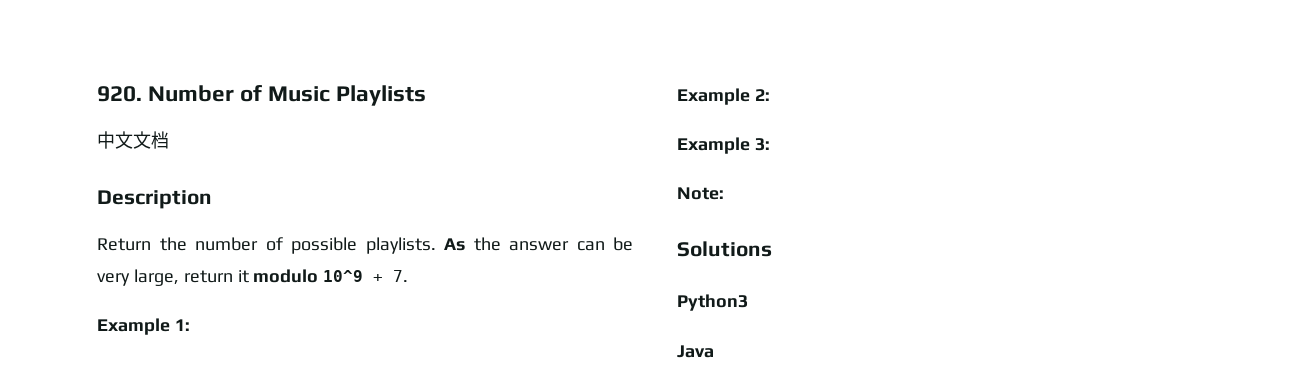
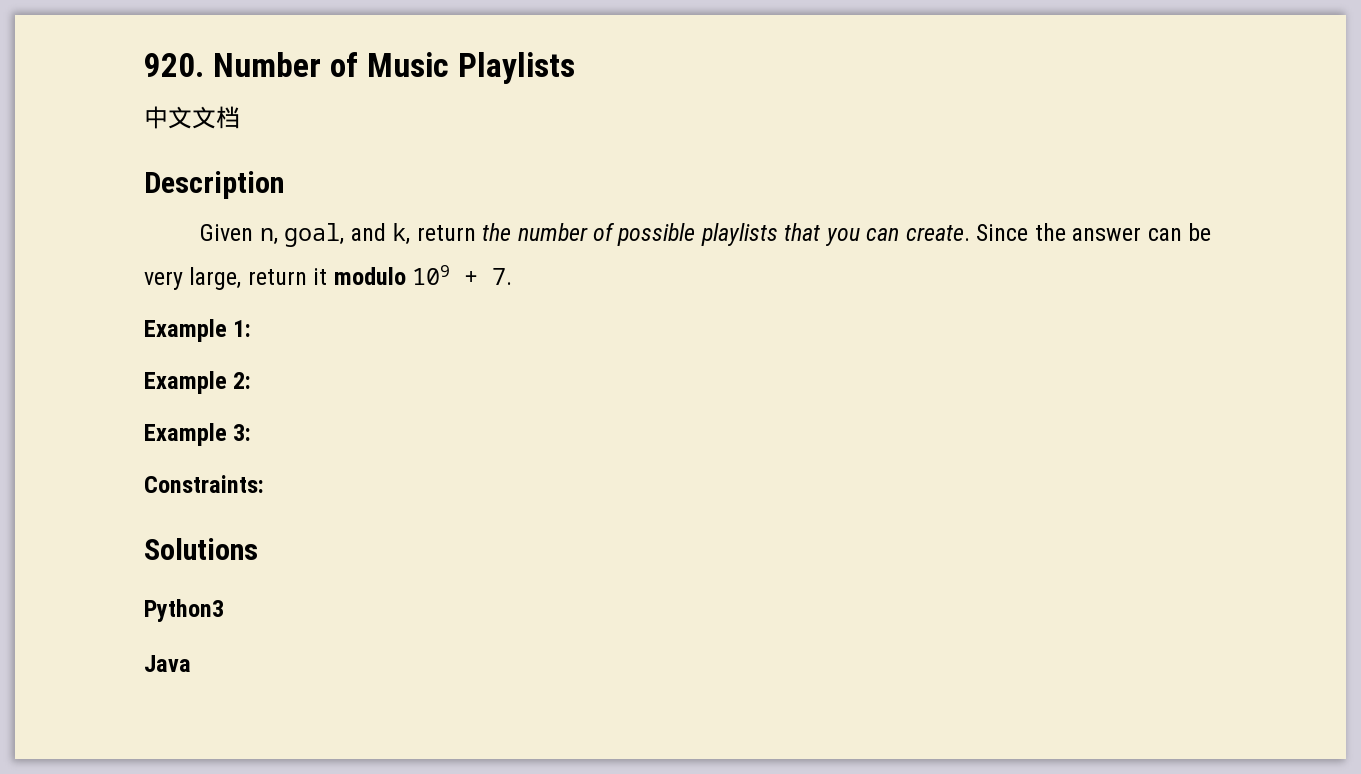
[97,237,465,254] Return the number of possible playlists. As -> [200,223,1029,247] Given n, goal, and k, return the number of possible playlists that you can create. Since
[323,270,364,282] 10^9 -> [412,265,451,285] 109
[677,187,724,200] Note: -> [144,475,264,493] Constraints:

